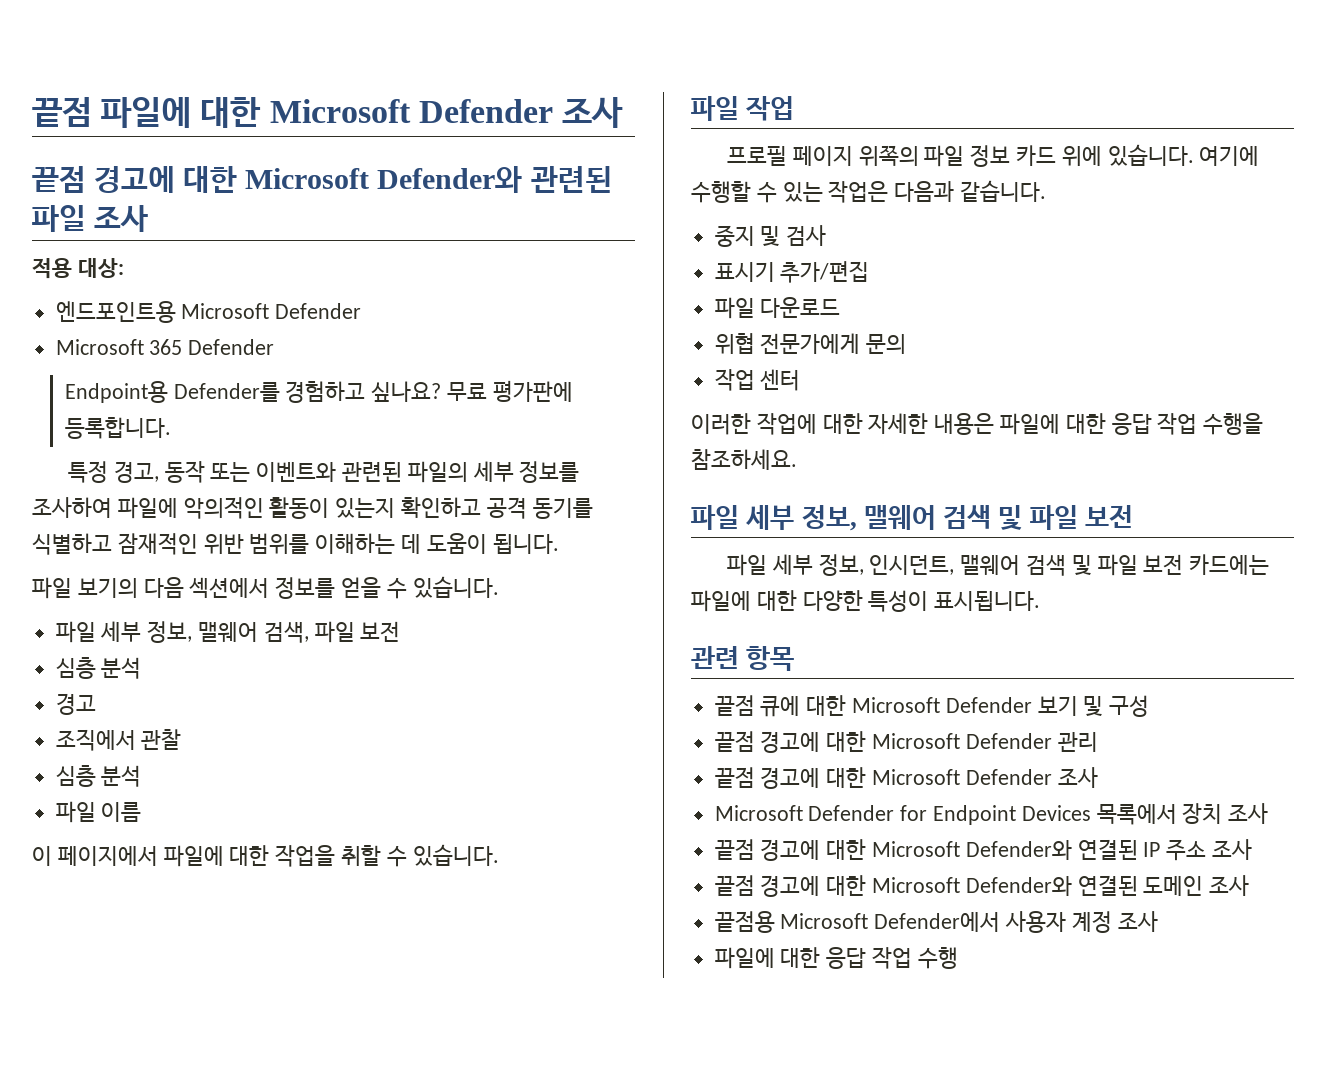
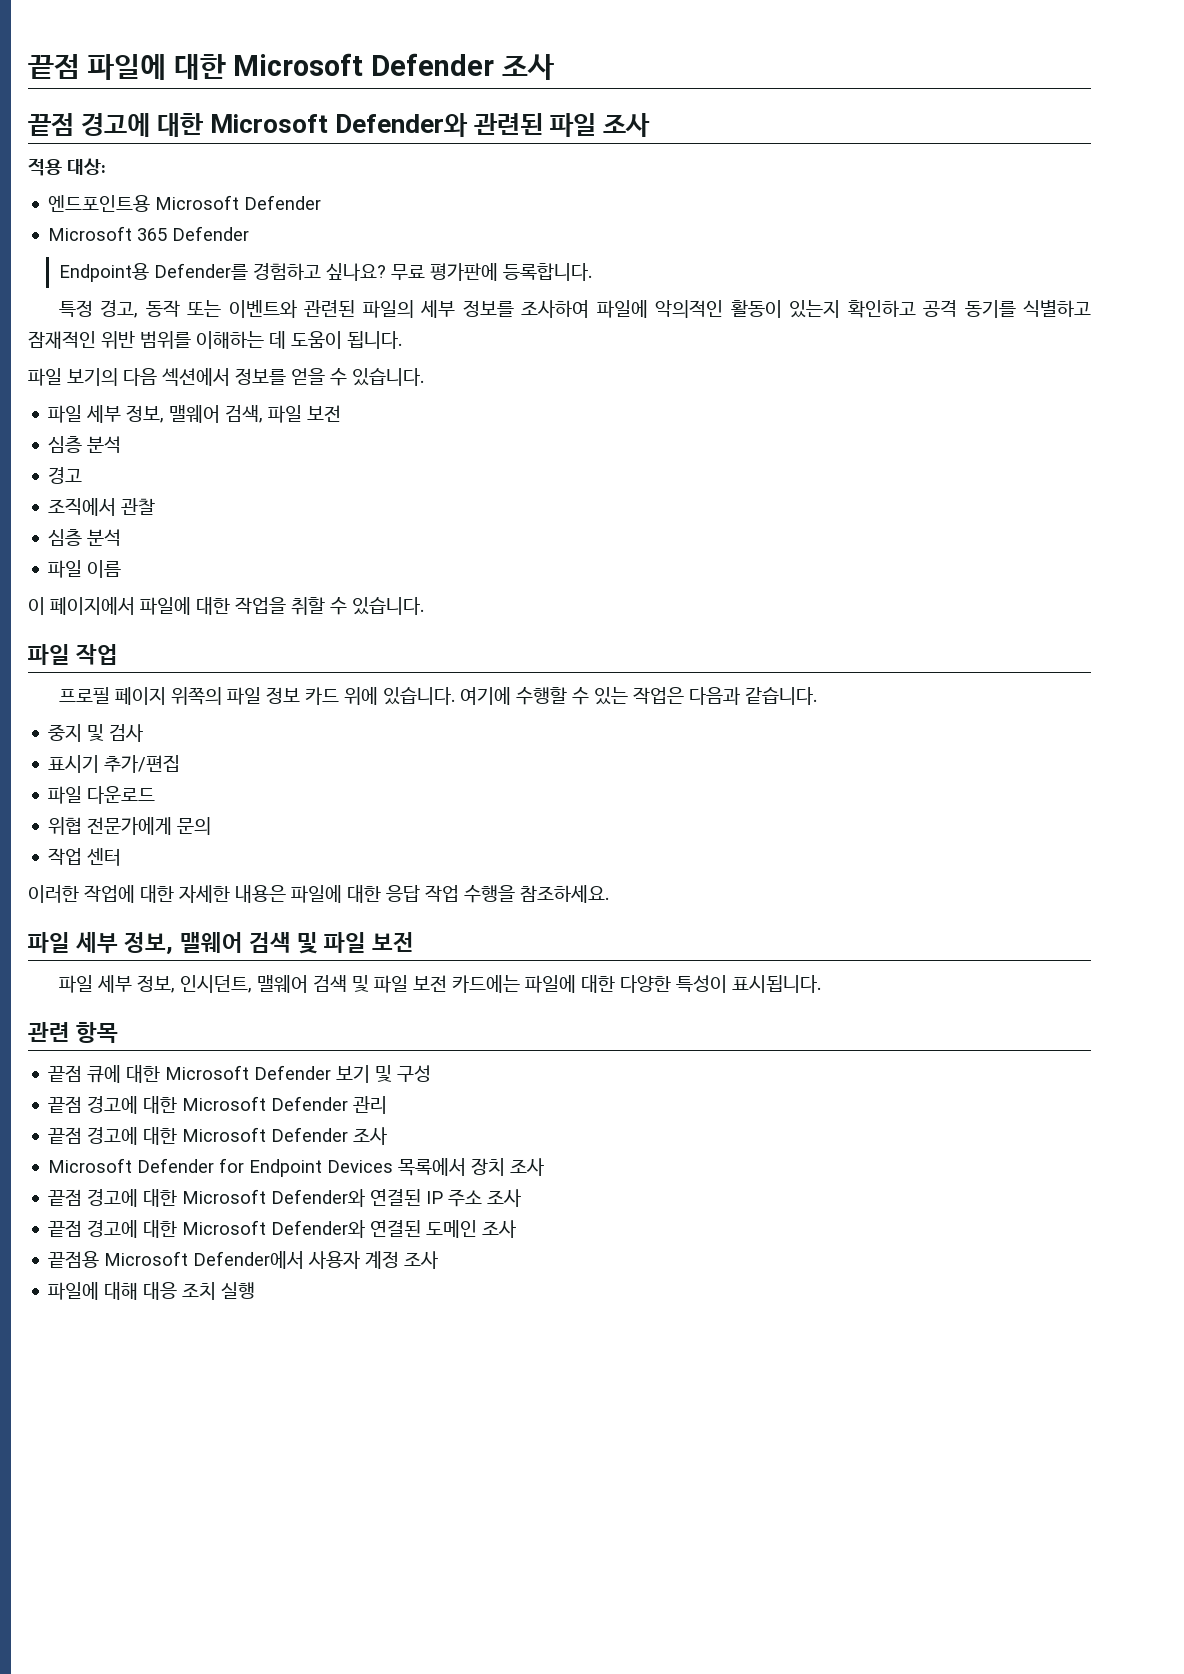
[780,947,958,969] 대한 응답 작업 수행 -> [104,1282,256,1300] 대해 대응 조치 실행

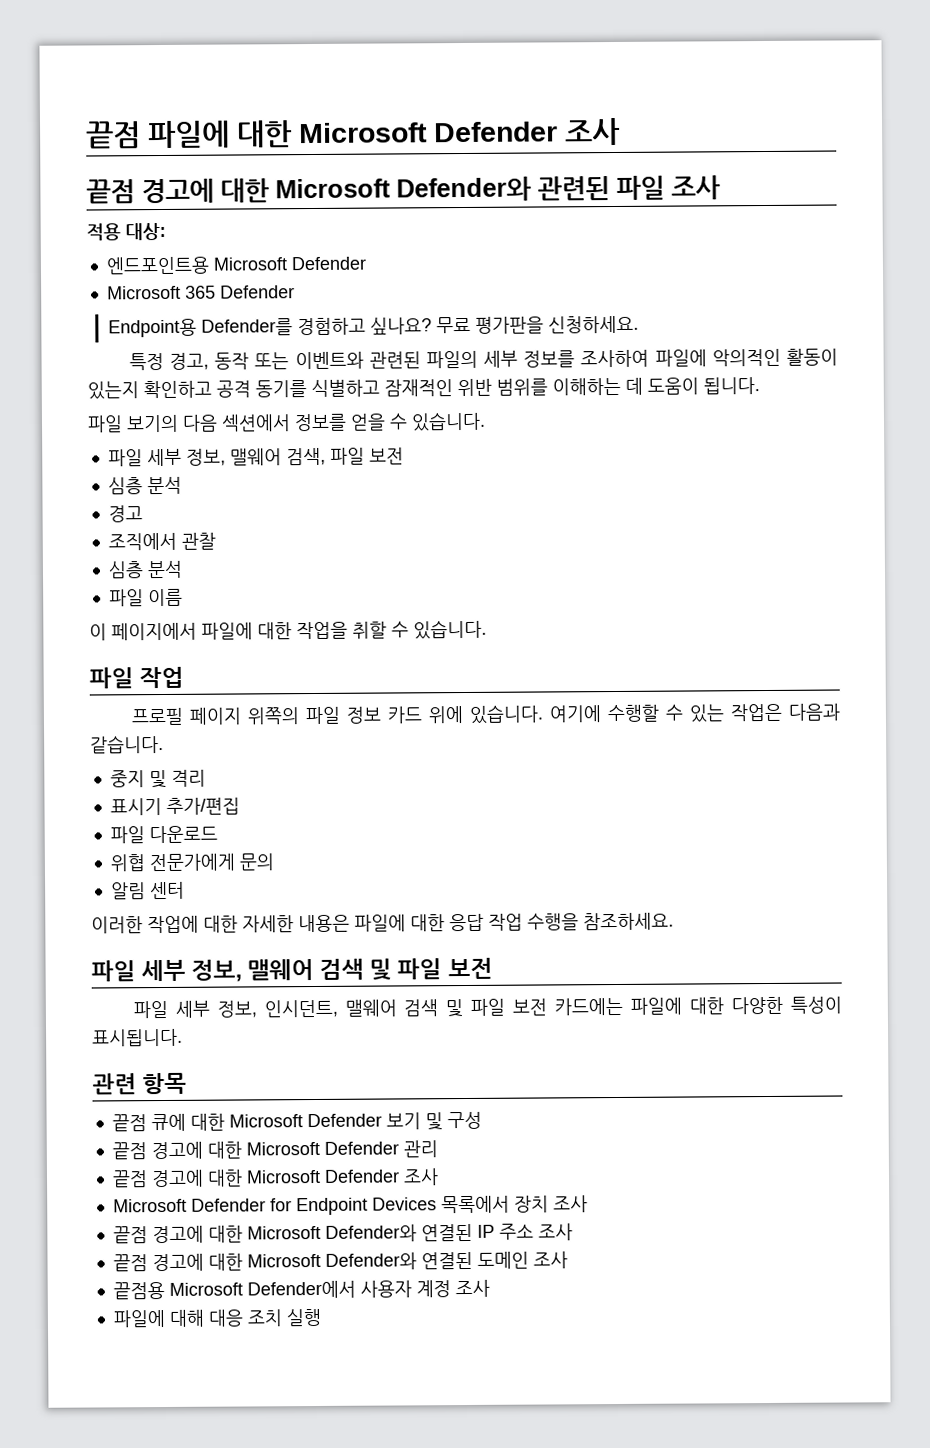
[430,263,593,281] 평가판에 등록합니다. -> [474,315,639,334] 평가판을 신청하세요.
[109,724,144,742] 검사 -> [170,769,206,787] 격리
[48,848,83,865] 작업 -> [110,882,146,900] 알림

